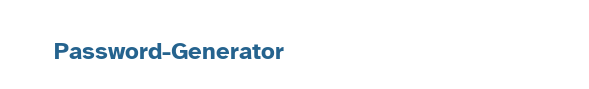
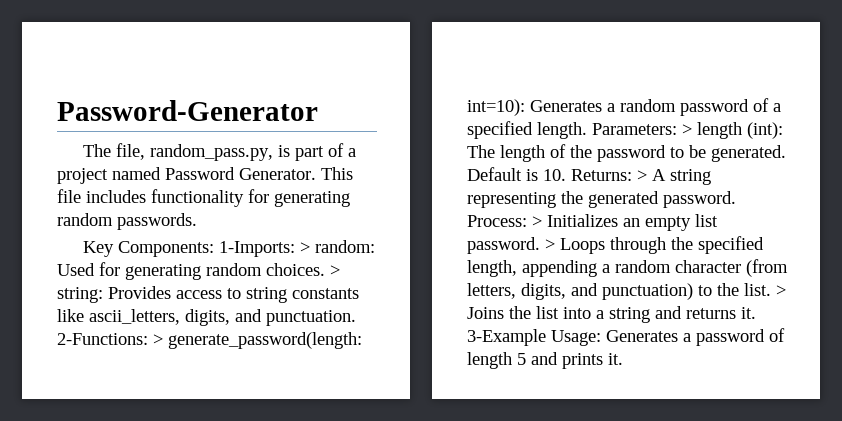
(284, 51) none -> [83,143,357,161] [57,167,353,184] [57,189,350,207] [57,213,197,230] [83,240,376,257] [57,262,340,280] [57,286,359,303] [57,309,356,326] [57,332,362,349] [467,98,781,116] [467,121,783,139] [467,144,786,162] [467,167,711,185] [467,191,736,208] [467,214,718,231] [467,236,764,254] [467,259,788,277] [467,283,786,300] [467,306,756,323] [467,328,785,346] [467,352,623,369] // The file, random_pass.py, is part of a project named Password Generator. This file includes functionality for generating random passwords. // Key Components: 1-Imports: > random: Used for generating random choices. > string: Provides access to string constants like ascii_letters, digits, and punctuation. 2-Functions: > generate_password(length: int=10): Generates a random password of a specified length. Parameters: > length (int): The length of the password to be generated. Default is 10. Returns: > A string representing the generated password. Process: > Initializes an empty list password. > Loops through the specified length, appending a random character (from letters, digits, and punctuation) to the list. > Joins the list into a string and returns it. 3-Example Usage: Generates a password of length 5 and prints it.

